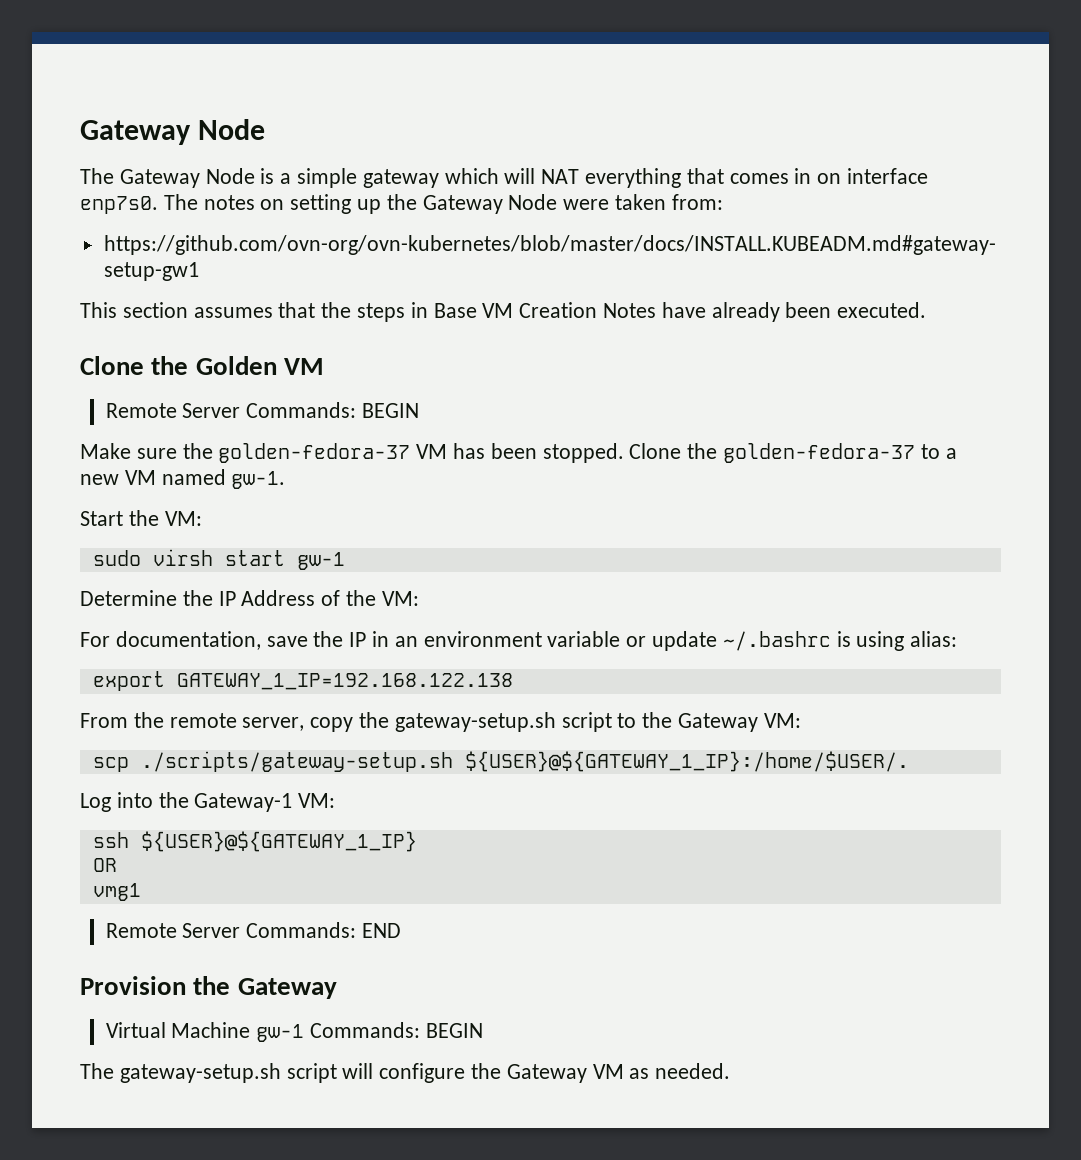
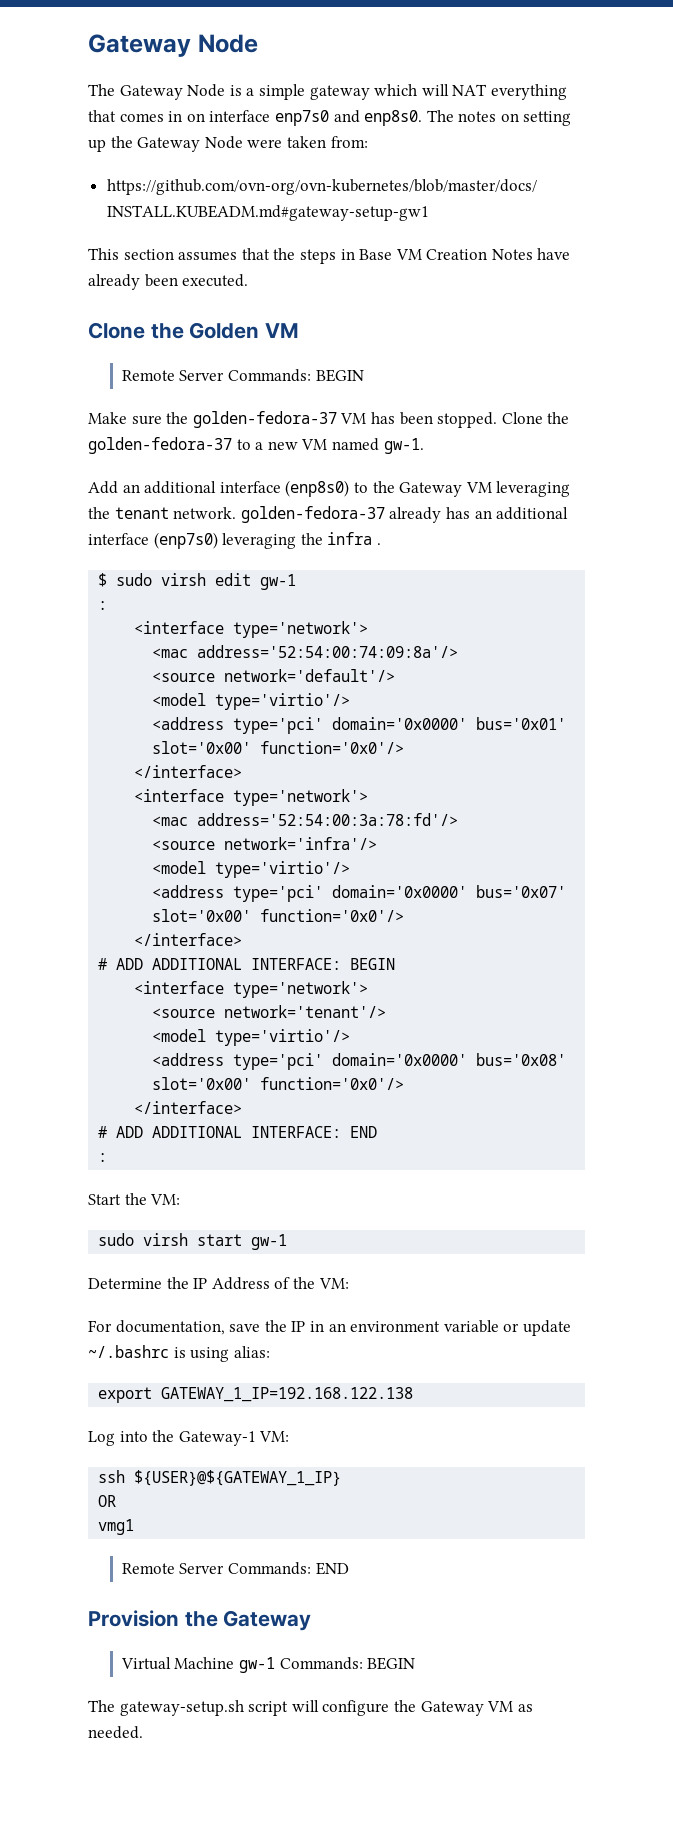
[80,196,158,214] enp7s0. -> [274,110,423,126] enp7s0 and enp8s0.
(286, 480) none -> [88,480,571,497] [88,506,569,523] [88,532,381,549] [98,573,297,590] [98,601,108,610] [134,621,369,638] [152,645,459,658] [152,669,396,682] [152,693,351,710] [152,717,567,734] [152,741,405,754] [134,765,243,778] [134,789,369,806] [152,813,459,826] [152,837,378,850] [152,861,351,878] [152,885,567,902] [152,909,405,922] [134,933,243,946] [98,958,396,970] [134,981,369,998] [152,1005,387,1018] [152,1029,351,1046] [152,1053,567,1070] [152,1077,405,1090] [134,1101,243,1114] [98,1126,378,1138] [98,1153,108,1162] // Add an additional interface (enp8s0) to the Gateway VM leveraging the tenant network. golden-fedora-37 already has an additional interface (enp7s0) leveraging the infra . // $ sudo virsh edit gw-1 // : // <interface type='network'> // <mac address='52:54:00:74:09:8a'/> // <source network='default'/> // <model type='virtio'/> // <address type='pci' domain='0x0000' bus='0x01' slot='0x00' function='0x0'/> // </interface> // <interface type='network'> // <mac address='52:54:00:3a:78:fd'/> // <source network='infra'/> // <model type='virtio'/> // <address type='pci' domain='0x0000' bus='0x07' slot='0x00' function='0x0'/> // </interface> // # ADD ADDITIONAL INTERFACE: BEGIN // <interface type='network'> // <source network='tenant'/> // <model type='virtio'/> // <address type='pci' domain='0x0000' bus='0x08' slot='0x00' function='0x0'/> // </interface> // # ADD ADDITIONAL INTERFACE: END // :
[80,712,801,732] [92,751,909,772] // From the remote server, copy the gateway-setup.sh script to the Gateway VM: // scp ./scripts/gateway-setup.sh ${USER}@${GATEWAY_1_IP}:/home/$USER/. -> (414, 1394) none

